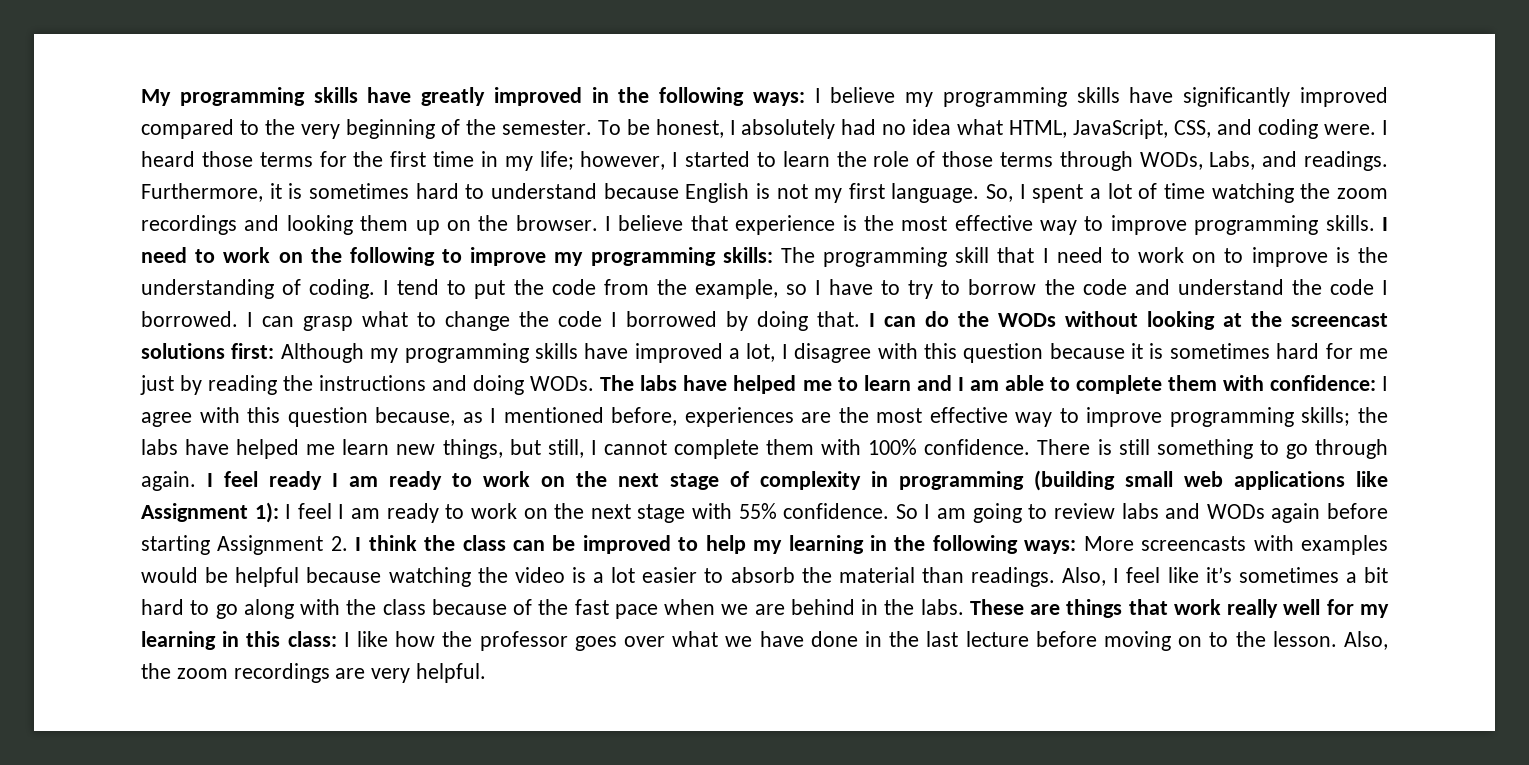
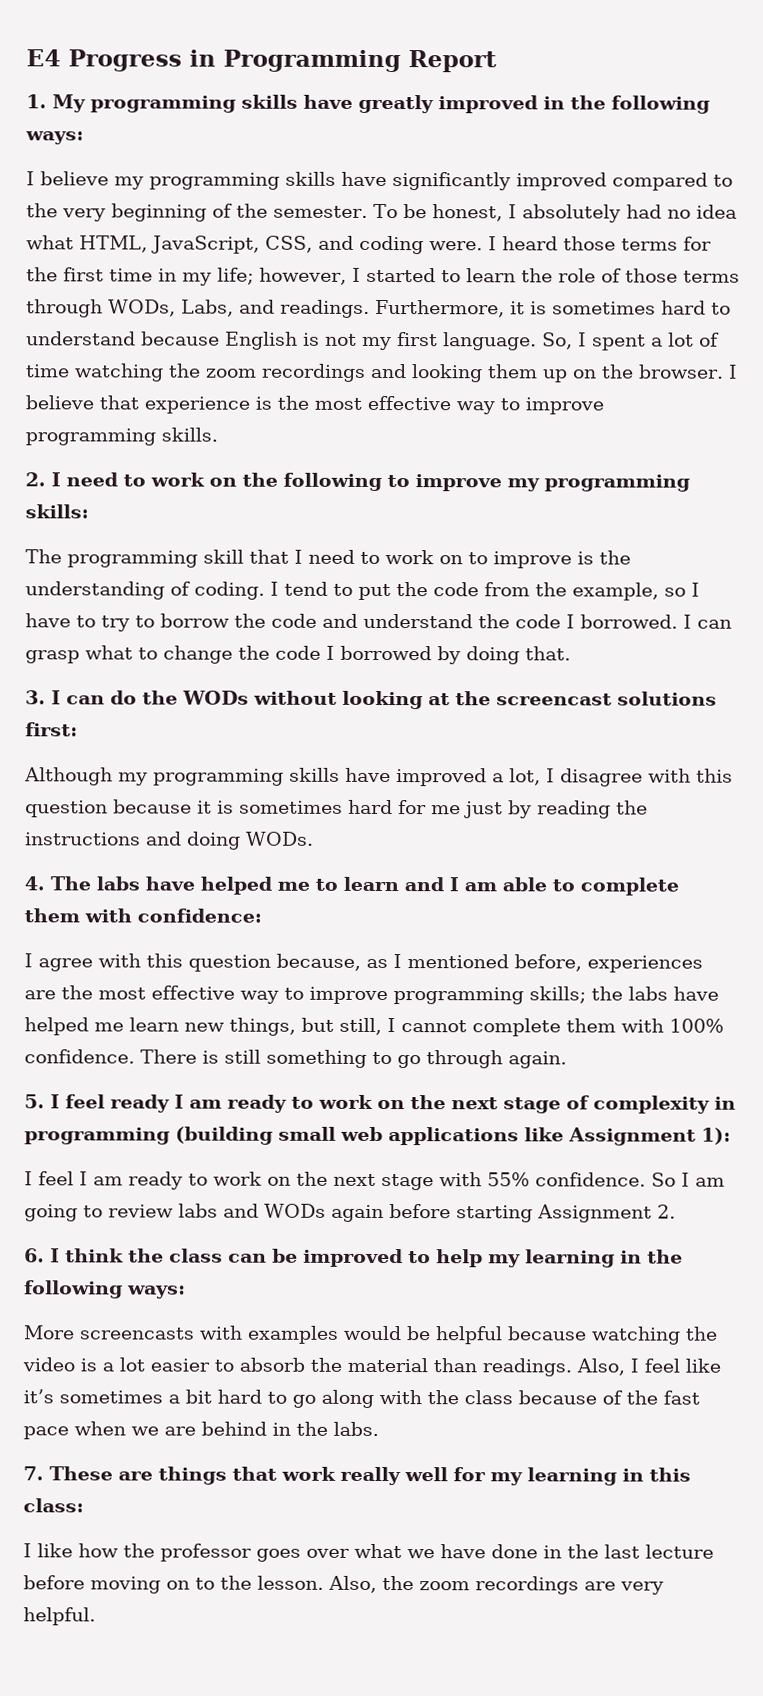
(141, 97) none -> [26,49,497,73] [26,94,47,109] E4 Progress in Programming Report // 1.
(805, 99) none -> (84, 138) //
(1375, 223) none -> [25,472,46,487] // 2.
(773, 255) none -> (89, 511) //
(860, 319) none -> [25,690,46,705] // 3.
(275, 351) none -> (78, 729) //
(595, 383) none -> [24,876,45,891] // 4.
(1376, 383) none -> (262, 915) //
(196, 481) none -> [24,1094,45,1109] // 5.
(279, 512) none -> (731, 1136) //
(348, 543) none -> [24,1248,45,1263] // 6.
(1077, 547) none -> (186, 1292) //
(964, 607) none -> [23,1466,44,1481] // 7.
(337, 639) none -> (84, 1505) //

